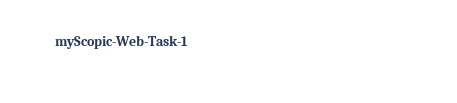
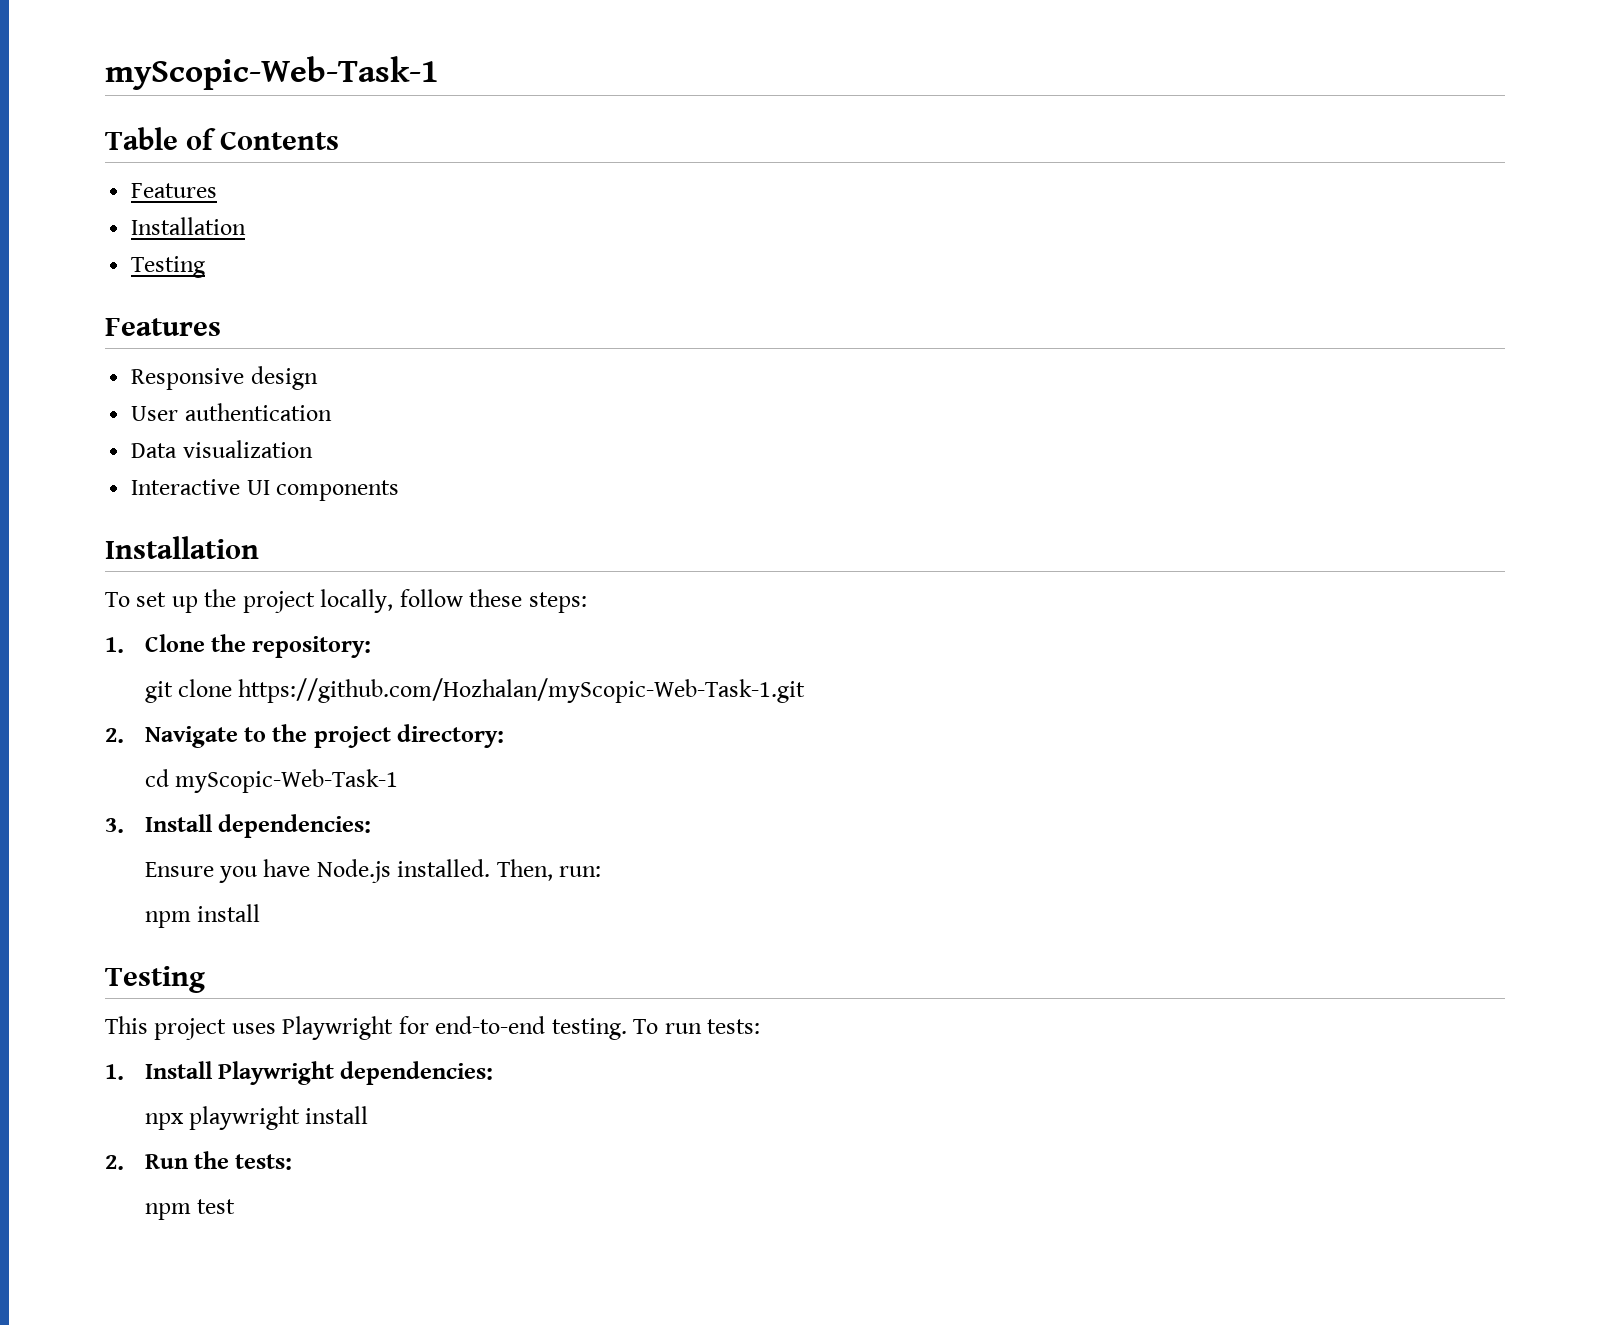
[55,35,188,49] myScopic-Web-Task-1 -> [105,56,439,90] [105,127,340,150] [131,183,218,198] [131,217,247,235] [131,256,206,278] [105,318,221,336] [131,366,318,390] [131,403,332,421] [131,440,313,458] [131,479,400,501] [105,536,259,559] [105,589,587,613] [105,634,372,658] [144,678,806,703] [105,724,505,748] [144,769,398,793] [105,814,371,838] [144,859,602,883] [144,904,260,928] [105,966,205,993] [105,1016,761,1040] [105,1061,494,1085] [144,1106,369,1130] [105,1151,293,1170] [144,1199,235,1220] myScopic-Web-Task-1 // Table of Contents // Features // Installation // Testing // Features // Responsive design // User authentication // Data visualization // Interactive UI components // Installation // To set up the project locally, follow these steps: // 1. Clone the repository: // git clone https://github.com/Hozhalan/myScopic-Web-Task-1.git // 2. Navigate to the project directory: // cd myScopic-Web-Task-1 // 3. Install dependencies: // Ensure you have Node.js installed. Then, run: // npm install // Testing // This project uses Playwright for end-to-end testing. To run tests: // 1. Install Playwright dependencies: // npx playwright install // 2. Run the tests: // npm test

